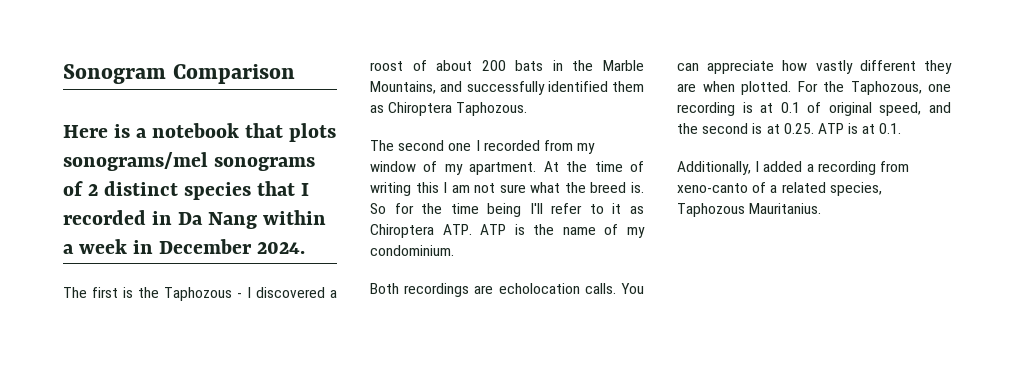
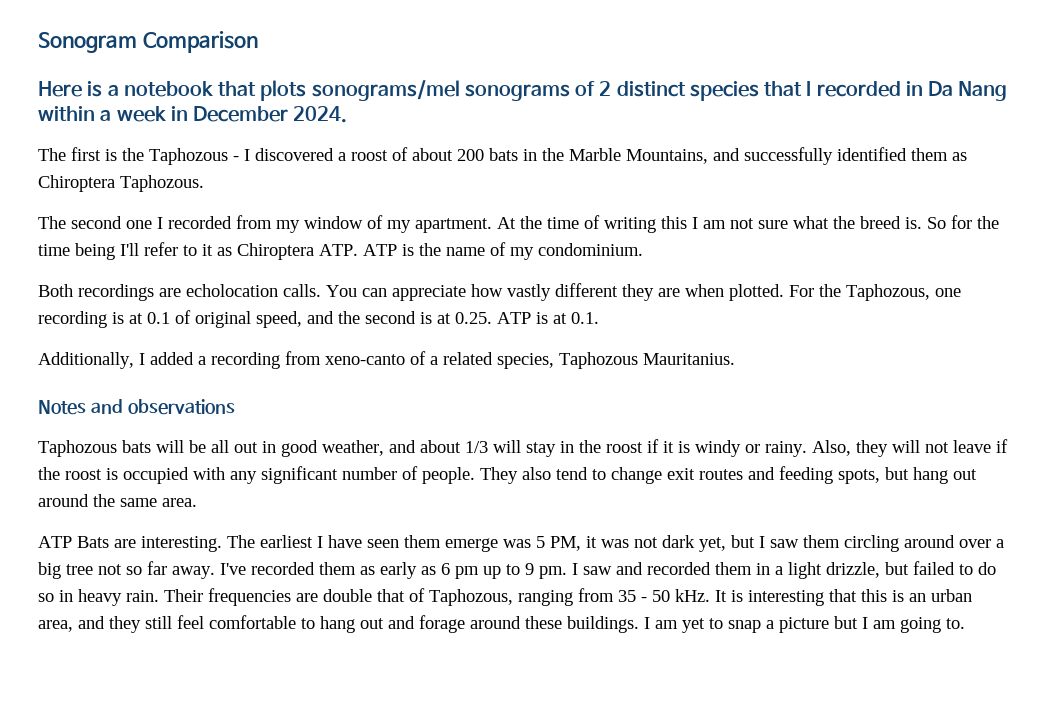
(822, 208) none -> [38,399,235,415] [38,439,1008,457] [38,466,977,484] [38,494,197,507] [38,535,1004,552] [38,561,996,579] [38,588,972,606] [38,615,965,633] // Notes and observations // Taphozous bats will be all out in good weather, and about 1/3 will stay in the roost if it is windy or rainy. Also, they will not leave if the roost is occupied with any significant number of people. They also tend to change exit routes and feeding spots, but hang out around the same area. // ATP Bats are interesting. The earliest I have seen them emerge was 5 PM, it was not dark yet, but I saw them circling around over a big tree not so far away. I've recorded them as early as 6 pm up to 9 pm. I saw and recorded them in a light drizzle, but failed to do so in heavy rain. Their frequencies are double that of Taphozous, ranging from 35 - 50 kHz. It is interesting that this is an urban area, and they still feel comfortable to hang out and forage around these buildings. I am yet to snap a picture but I am going to.

